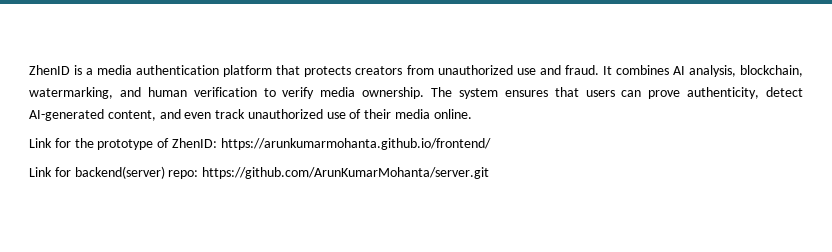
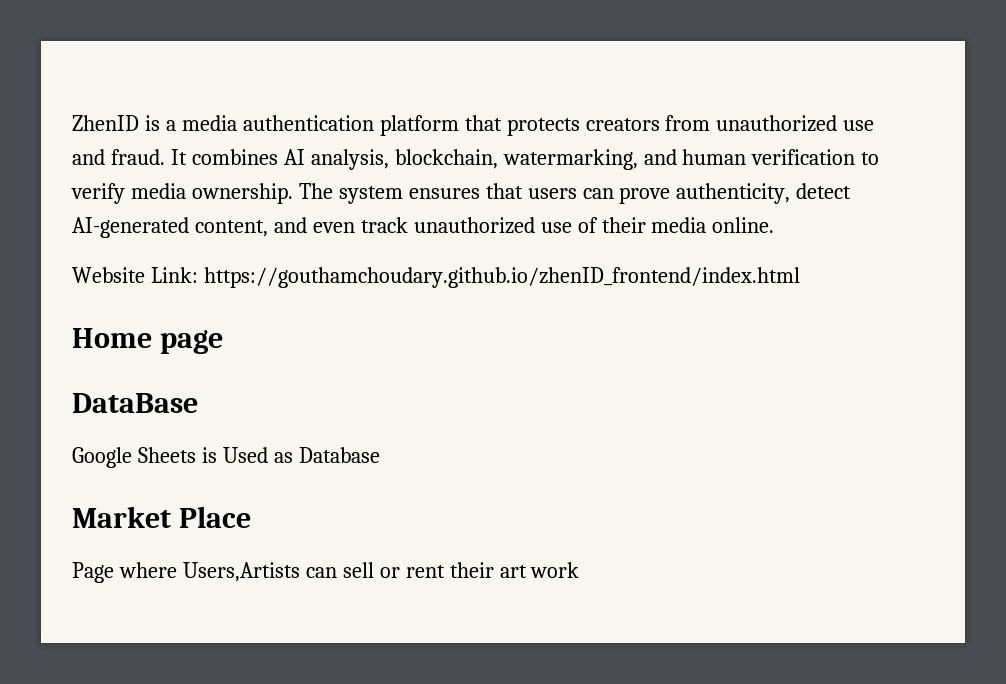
[29,138,491,150] [29,166,490,179] Link for the prototype of ZhenID: https://arunkumarmohanta.github.io/frontend/ // Link for backend(server) repo: https://github.com/ArunKumarMohanta/server.git -> [72,267,800,288] [72,328,223,354] [72,393,198,413] [72,447,380,468] [72,506,251,528] [72,562,580,583] Website Link: https://gouthamchoudary.github.io/zhenID_frontend/index.html // Home page // DataBase // Google Sheets is Used as Database // Market Place // Page where Users,Artists can sell or rent their art work

